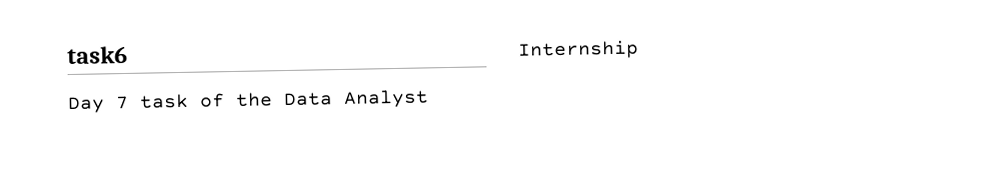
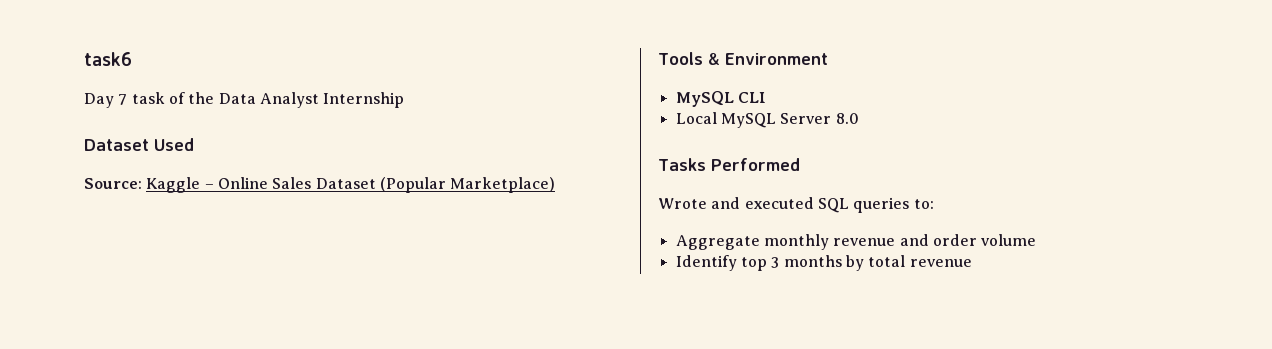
(639, 50) none -> [84,138,194,151] [84,177,556,193] [658,52,828,65] [675,91,766,107] [675,112,859,128] [658,158,800,171] [658,197,934,213] [675,234,1037,250] [675,255,972,271] // Dataset Used // Source: Kaggle – Online Sales Dataset (Popular Marketplace) // Tools & Environment // MySQL CLI // Local MySQL Server 8.0 // Tasks Performed // Wrote and executed SQL queries to: // Aggregate monthly revenue and order volume // Identify top 3 months by total revenue

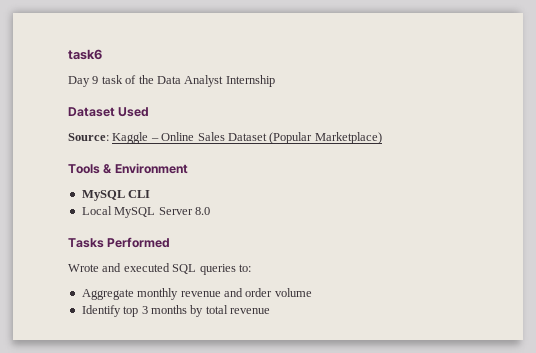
[118,94,128,105] 7 -> [92,76,99,84] 9

